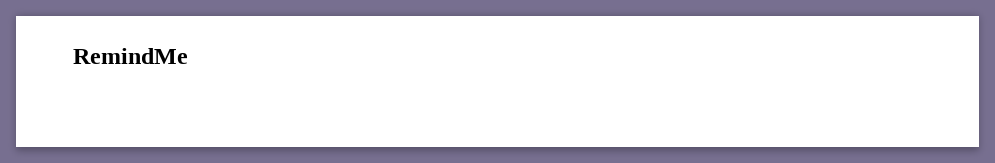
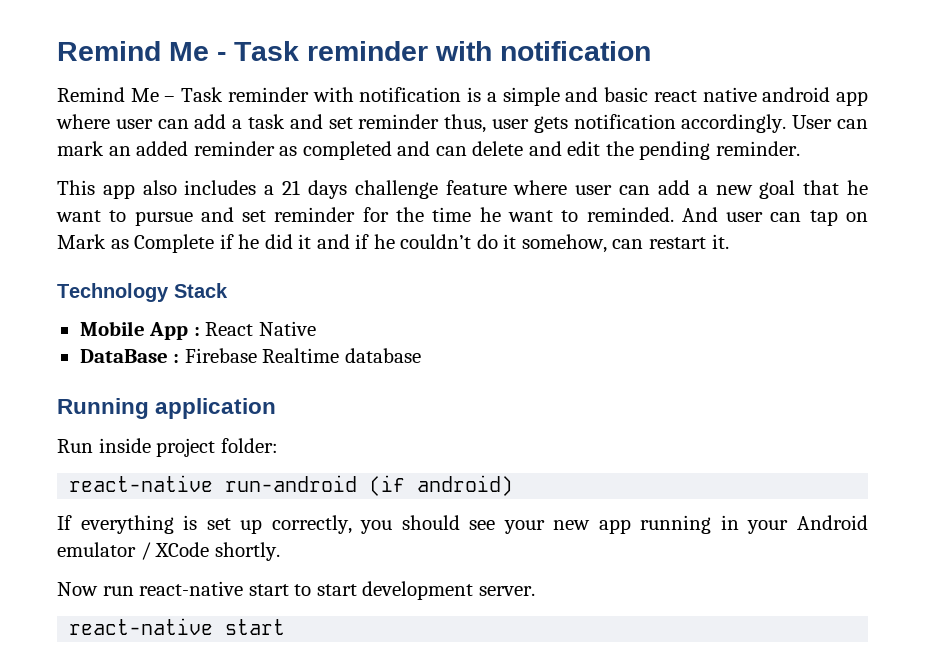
[73,48,188,64] RemindMe -> [57,41,651,61] [57,87,869,106] [56,114,868,133] [57,141,800,160] [57,180,869,199] [56,207,868,226] [57,234,729,253] [57,283,228,302] [79,321,316,340] [79,348,421,363] [57,398,277,419] [57,438,278,457] [69,475,514,496] [57,515,868,534] [57,542,280,561] [57,581,535,600] [69,618,286,635] Remind Me - Task reminder with notification // Remind Me – Task reminder with notification is a simple and basic react native android app where user can add a task and set reminder thus, user gets notification accordingly. User can mark an added reminder as completed and can delete and edit the pending reminder. // This app also includes a 21 days challenge feature where user can add a new goal that he want to pursue and set reminder for the time he want to reminded. And user can tap on Mark as Complete if he did it and if he couldn’t do it somehow, can restart it. // Technology Stack // Mobile App : React Native // DataBase : Firebase Realtime database // Running application // Run inside project folder: // react-native run-android (if android) // If everything is set up correctly, you should see your new app running in your Android emulator / XCode shortly. // Now run react-native start to start development server. // react-native start

